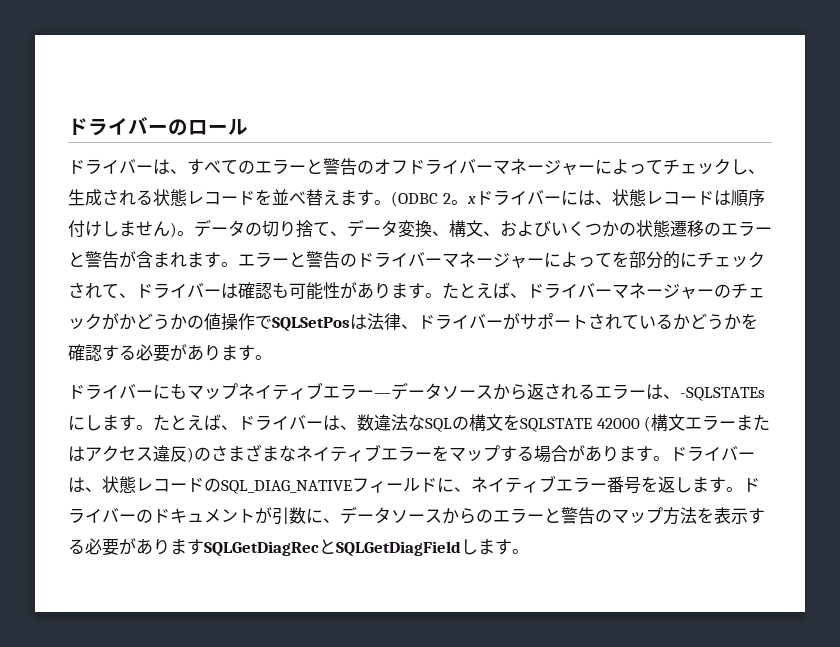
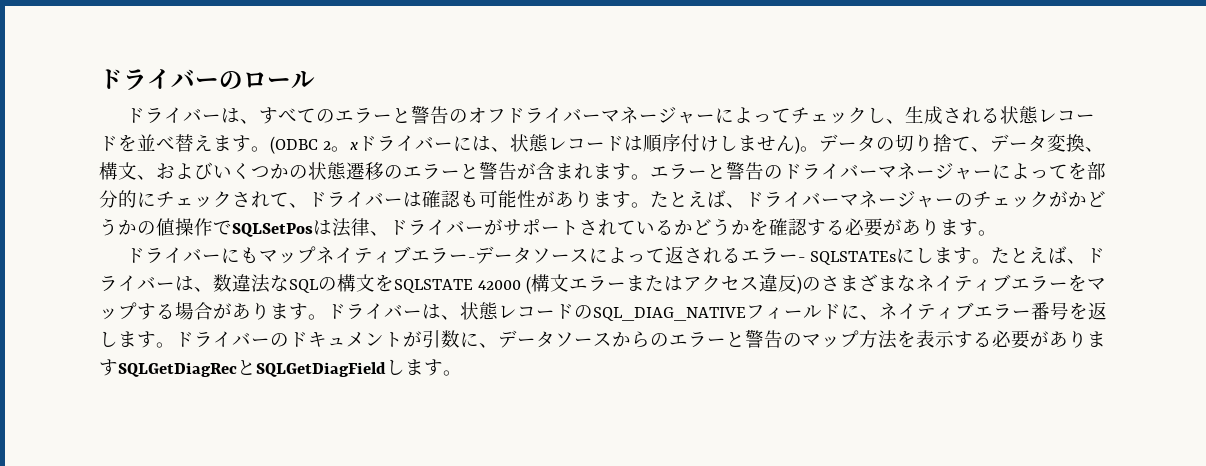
[374,382,527,400] —データソースから -> [468,246,666,264] -データソースによって
[646,384,765,401] は、-SQLSTATEs -> [798,251,897,265] - SQLSTATEs

